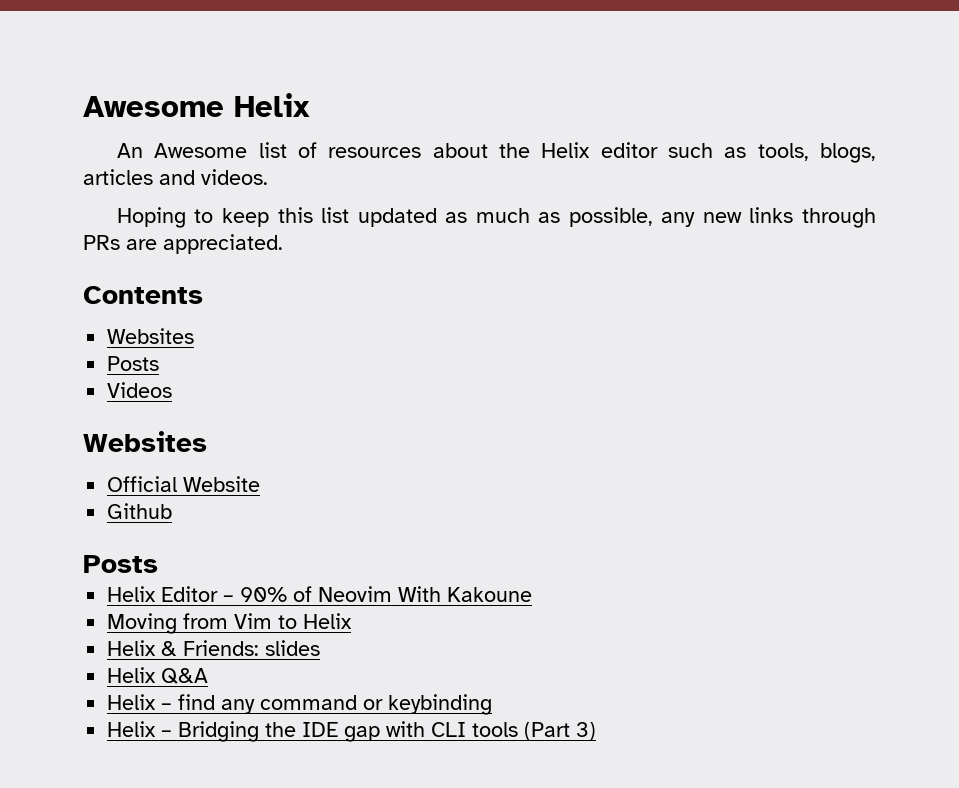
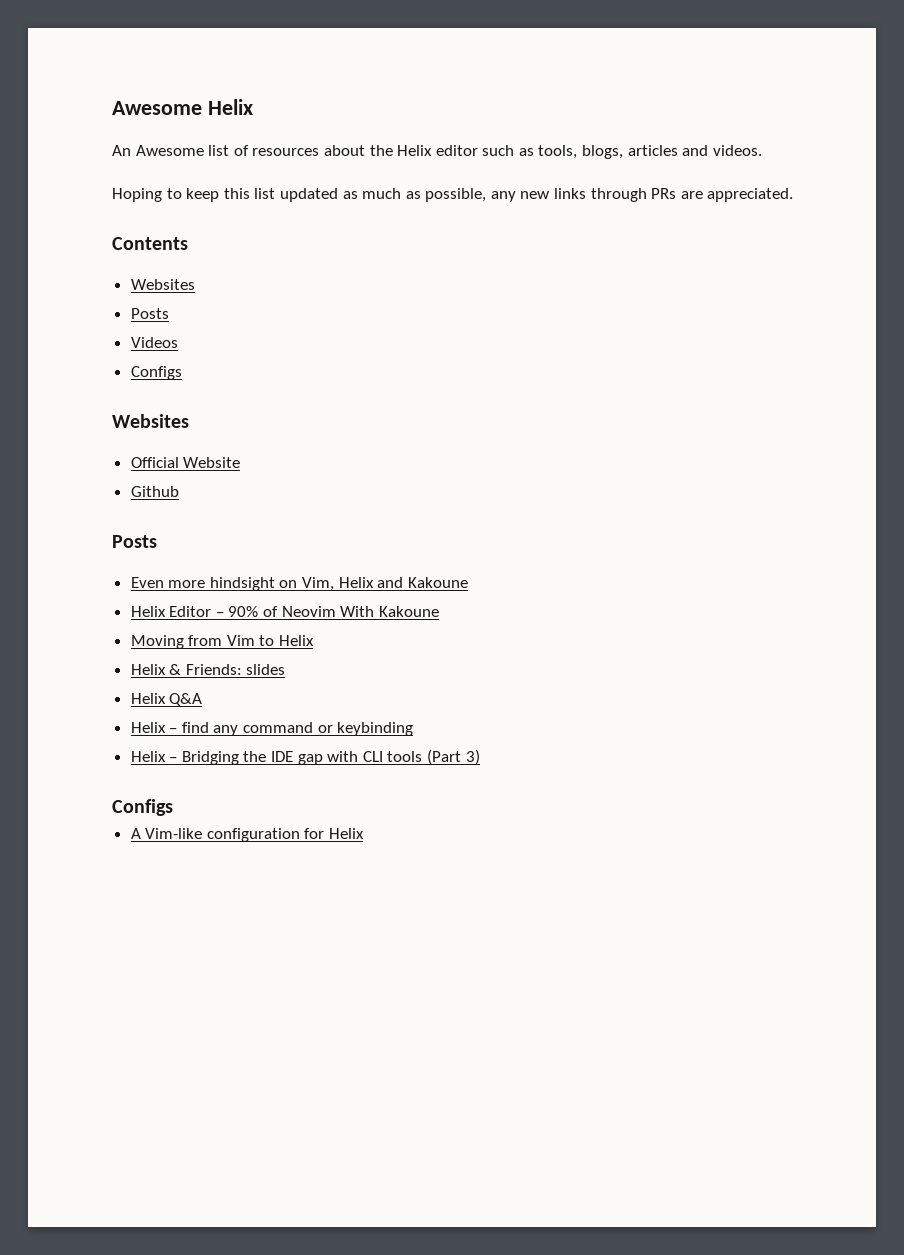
(173, 390) none -> [130,366,182,380] // Configs
(158, 564) none -> [130,577,468,591] // Even more hindsight on Vim, Helix and Kakoune
(597, 731) none -> [112,799,173,816] [130,828,365,842] // Configs // A Vim-like configuration for Helix

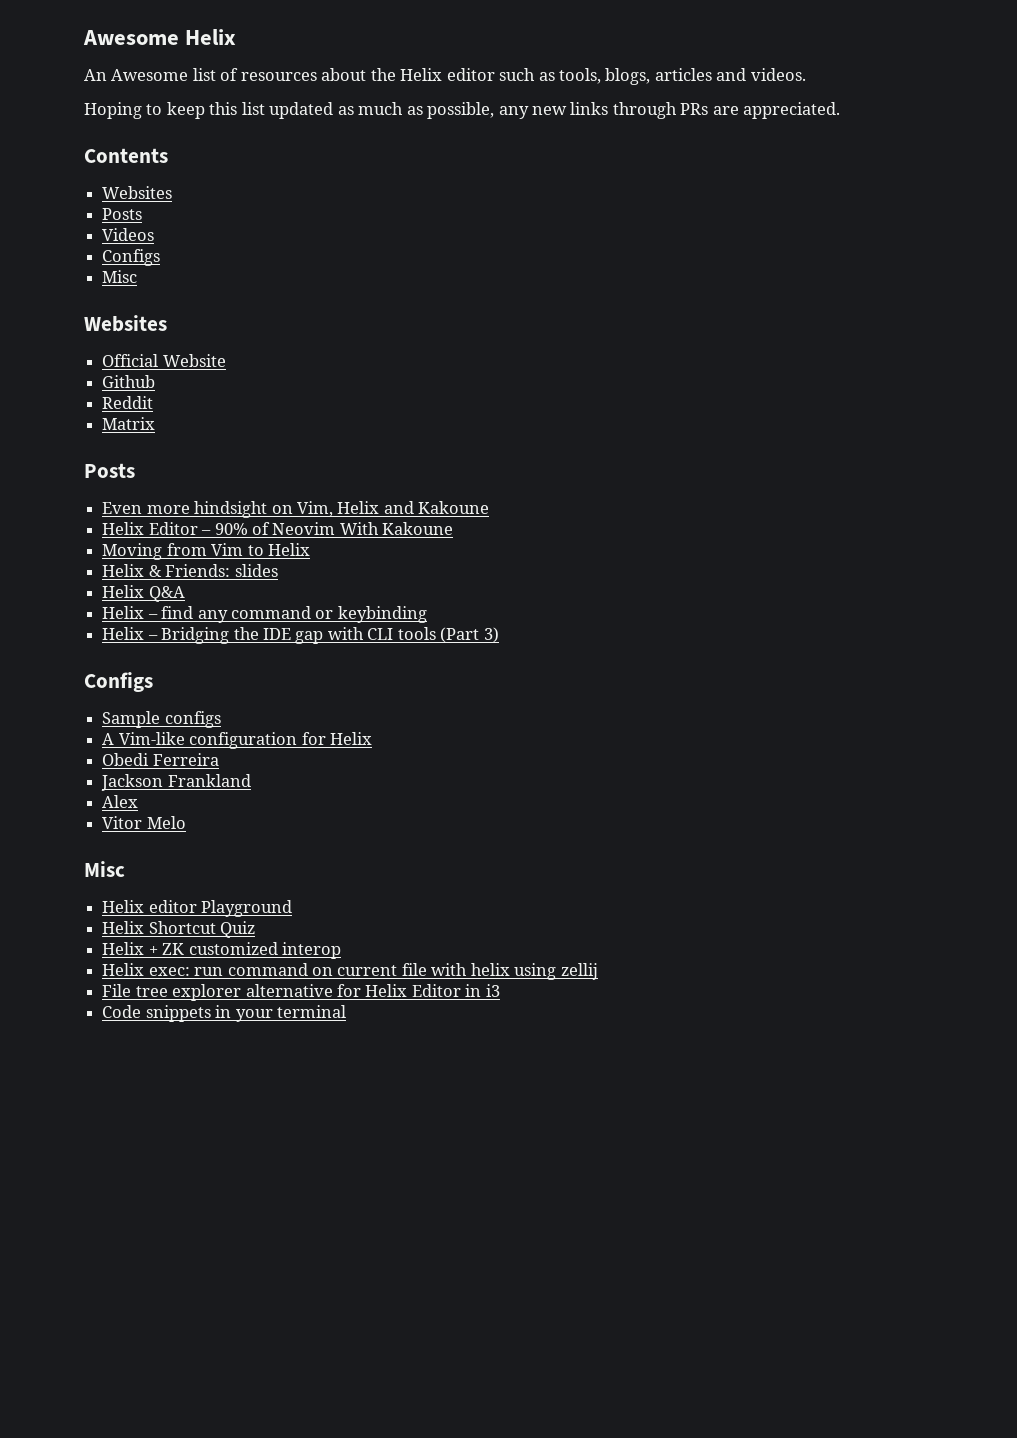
(182, 373) none -> [102,270,138,283] // Misc
(179, 491) none -> [102,396,154,409] [102,417,156,430] // Reddit // Matrix
(173, 807) none -> [102,711,221,728] // Sample configs
(365, 833) none -> [102,753,219,766] [101,774,251,791] [102,795,139,808] [102,816,186,829] [84,861,125,877] [102,900,293,917] [102,921,256,938] [102,942,341,959] [102,963,598,980] [102,984,500,1001] [102,1005,346,1022] // Obedi Ferreira // Jackson Frankland // Alex // Vitor Melo // Misc // Helix editor Playground // Helix Shortcut Quiz // Helix + ZK customized interop // Helix exec: run command on current file with helix using zellij // File tree explorer alternative for Helix Editor in i3 // Code snippets in your terminal

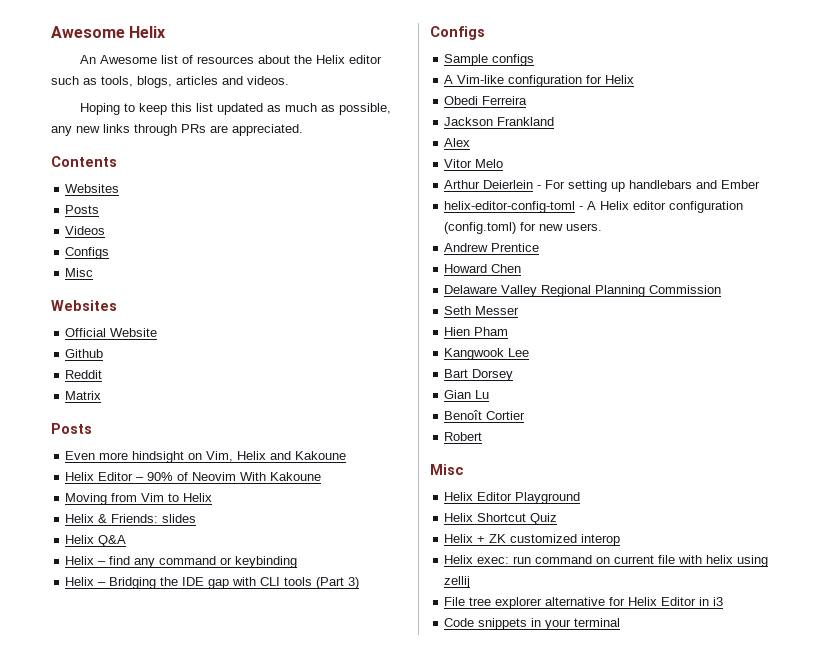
(186, 822) none -> [444,180,761,192] [444,201,744,213] [444,222,603,234] [444,243,540,252] [444,264,522,273] [444,285,722,297] [444,306,520,315] [444,327,509,336] [444,348,530,360] [444,369,514,381] [444,390,490,399] [444,410,526,420] [444,432,483,441] // Arthur Deierlein - For setting up handlebars and Ember // helix-editor-config-toml - A Helix editor configuration (config.toml) for new users. // Andrew Prentice // Howard Chen // Delaware Valley Regional Planning Commission // Seth Messer // Hien Pham // Kangwook Lee // Bart Dorsey // Gian Lu // Benoît Cortier // Robert
[148,900,197,913] editor -> [477,492,513,501] Editor

